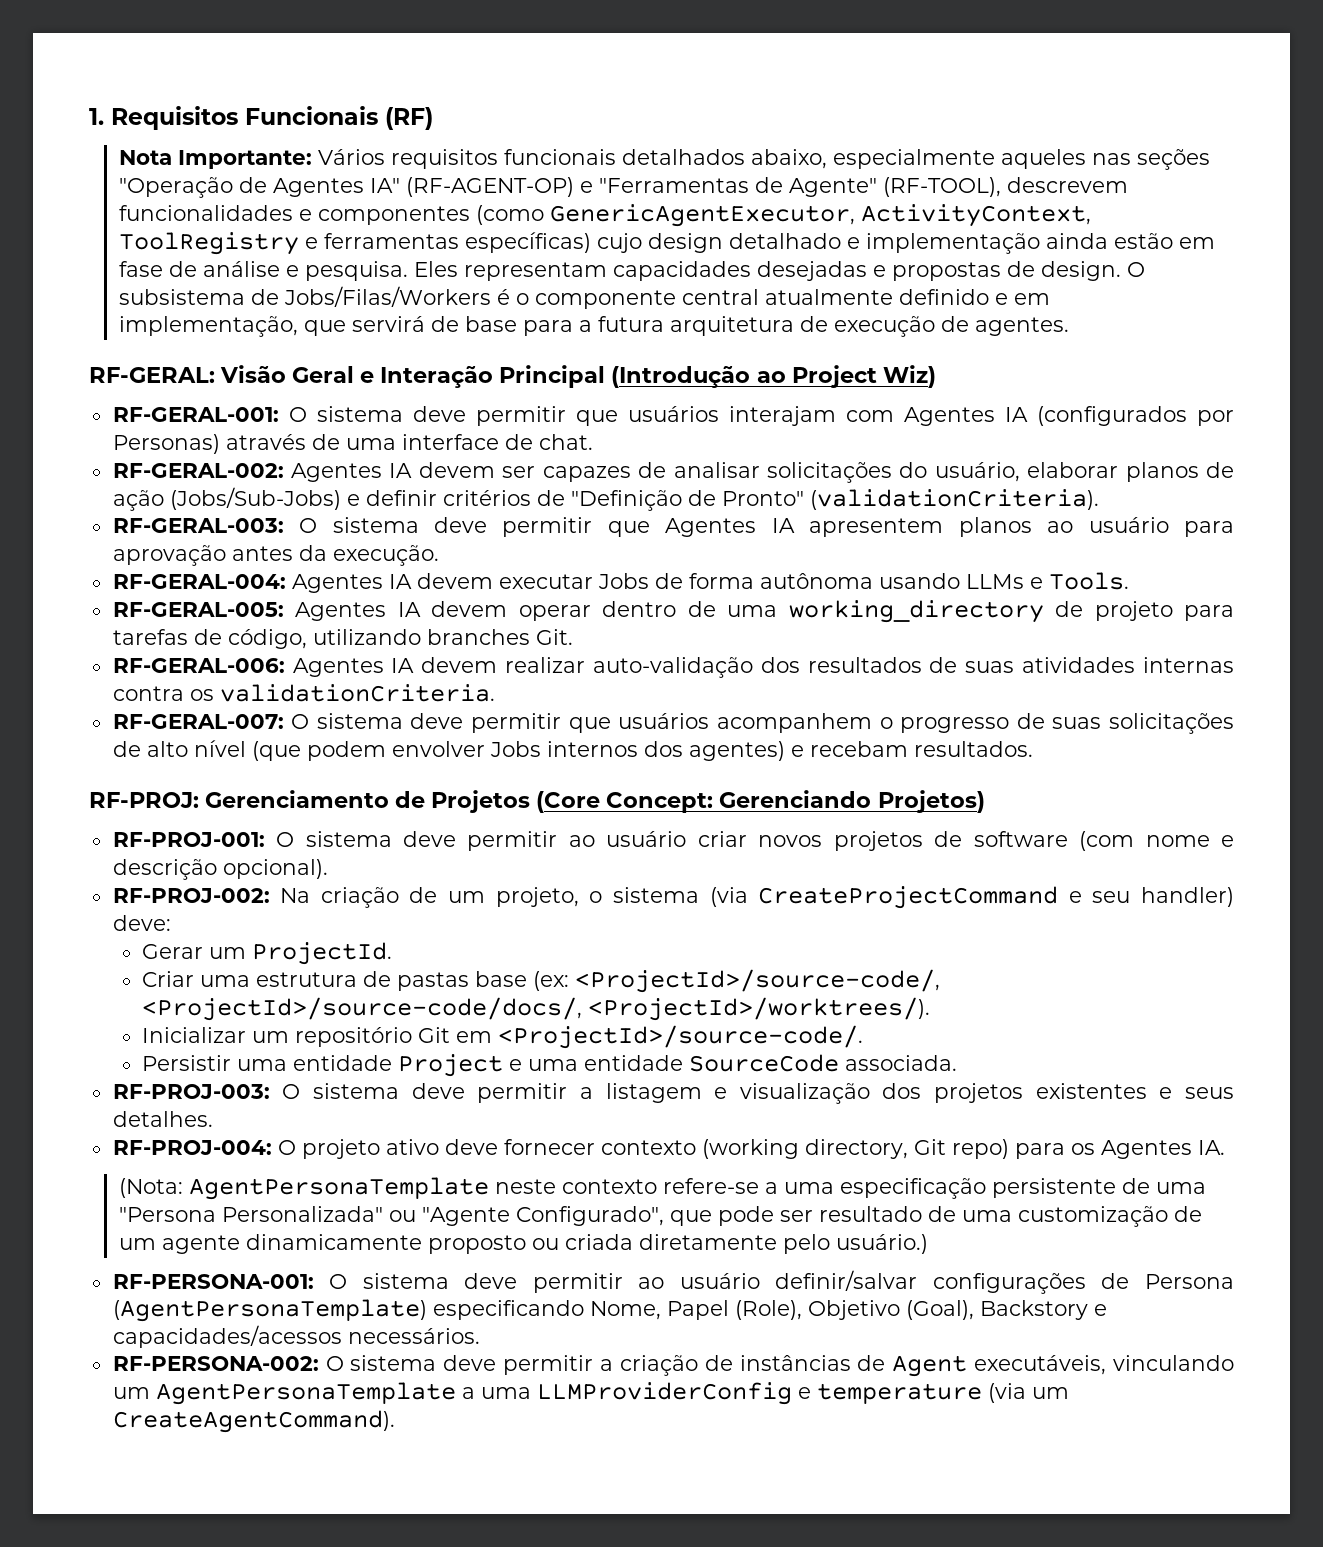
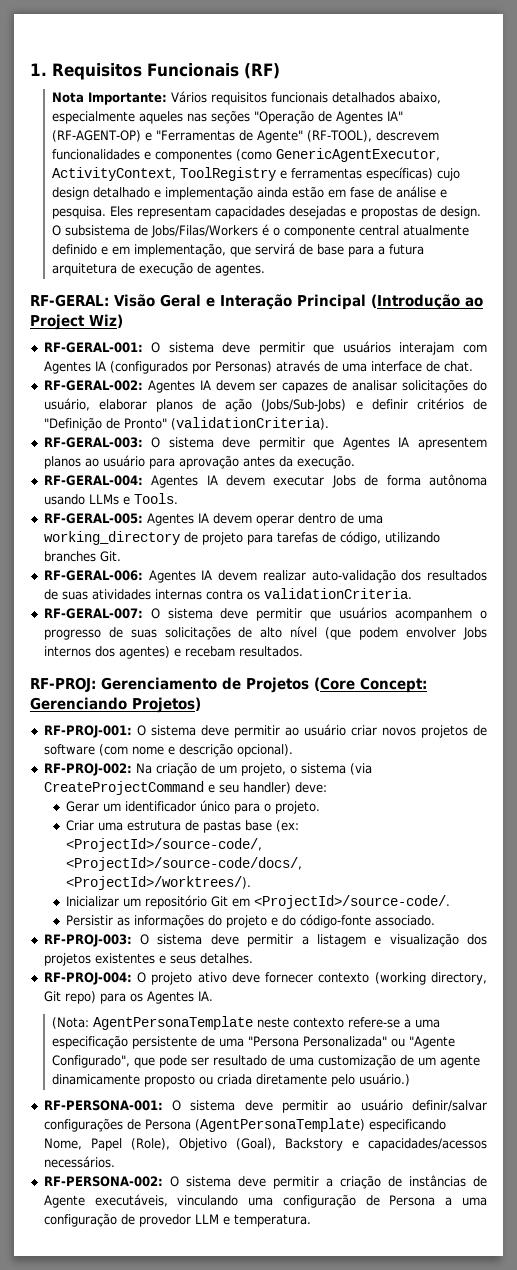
[252,942,393,965] ProjectId. -> [124,800,320,814] identificador único para o projeto.
[237,1054,958,1077] uma entidade Project e uma entidade SourceCode associada. -> [116,914,435,928] as informações do projeto e do código-fonte associado.
[892,1355,968,1377] Agent -> [43,1195,85,1208] Agente
[112,1382,1069,1405] [112,1410,395,1433] um AgentPersonaTemplate a uma LLMProviderConfig e temperature (via um CreateAgentCommand). -> [248,1194,487,1208] [43,1213,311,1227] uma configuração de Persona a uma configuração de provedor LLM e temperatura.

